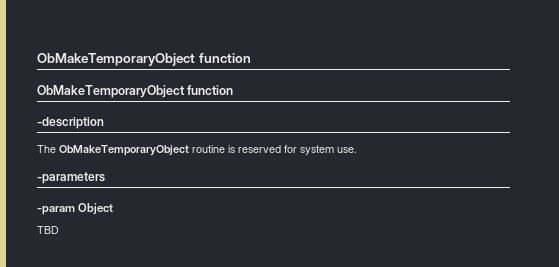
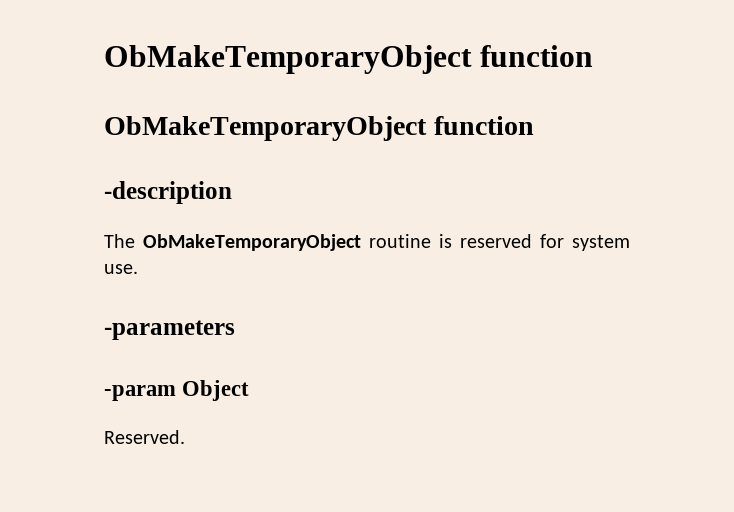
[37,226,59,234] TBD -> [104,430,185,444] Reserved.

